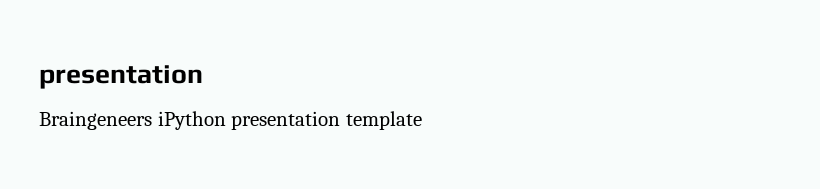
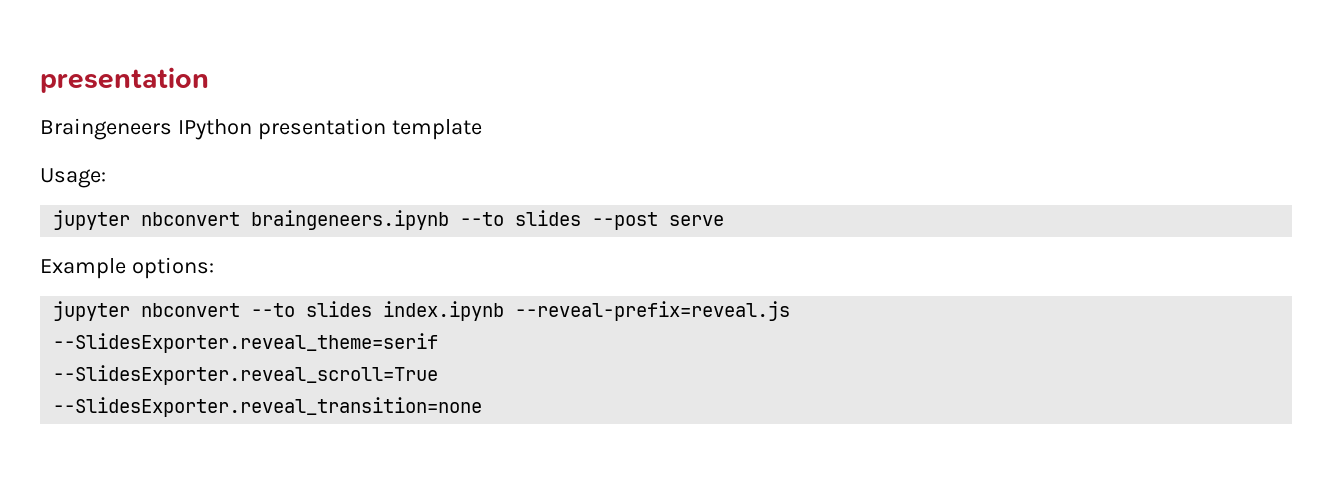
[157,111,226,130] iPython -> [177,119,252,140] IPython
(422, 120) none -> [40,168,106,188] [53,210,725,230] [40,257,214,279] [53,301,791,321] [53,333,439,353] [53,365,439,385] [53,397,483,417] // Usage: // jupyter nbconvert braingeneers.ipynb --to slides --post serve // Example options: // jupyter nbconvert --to slides index.ipynb --reveal-prefix=reveal.js // --SlidesExporter.reveal_theme=serif // --SlidesExporter.reveal_scroll=True // --SlidesExporter.reveal_transition=none

